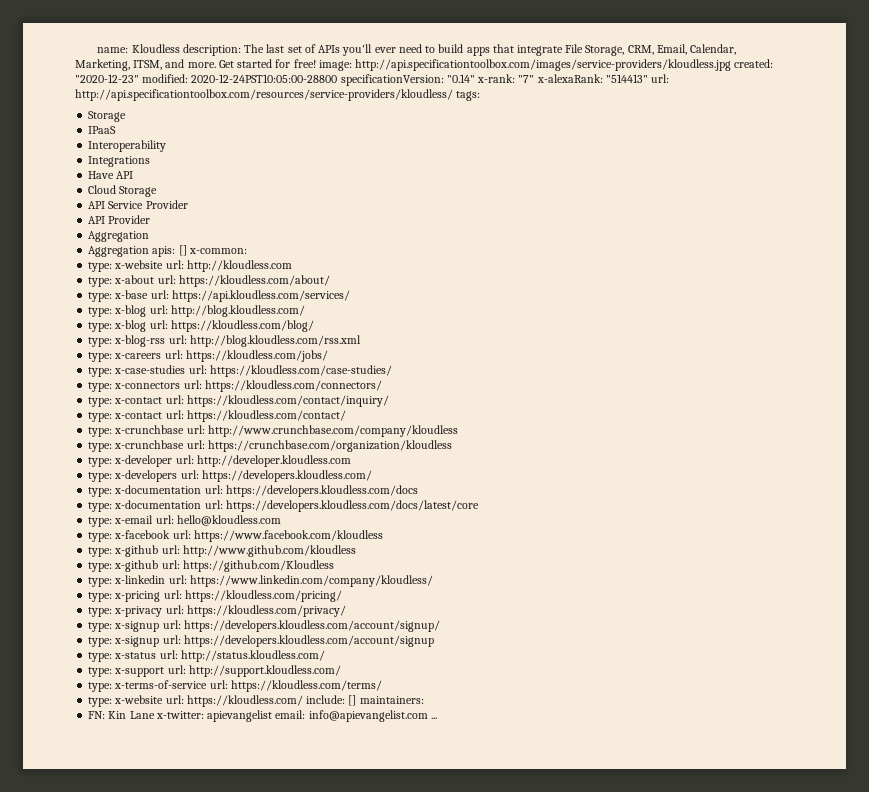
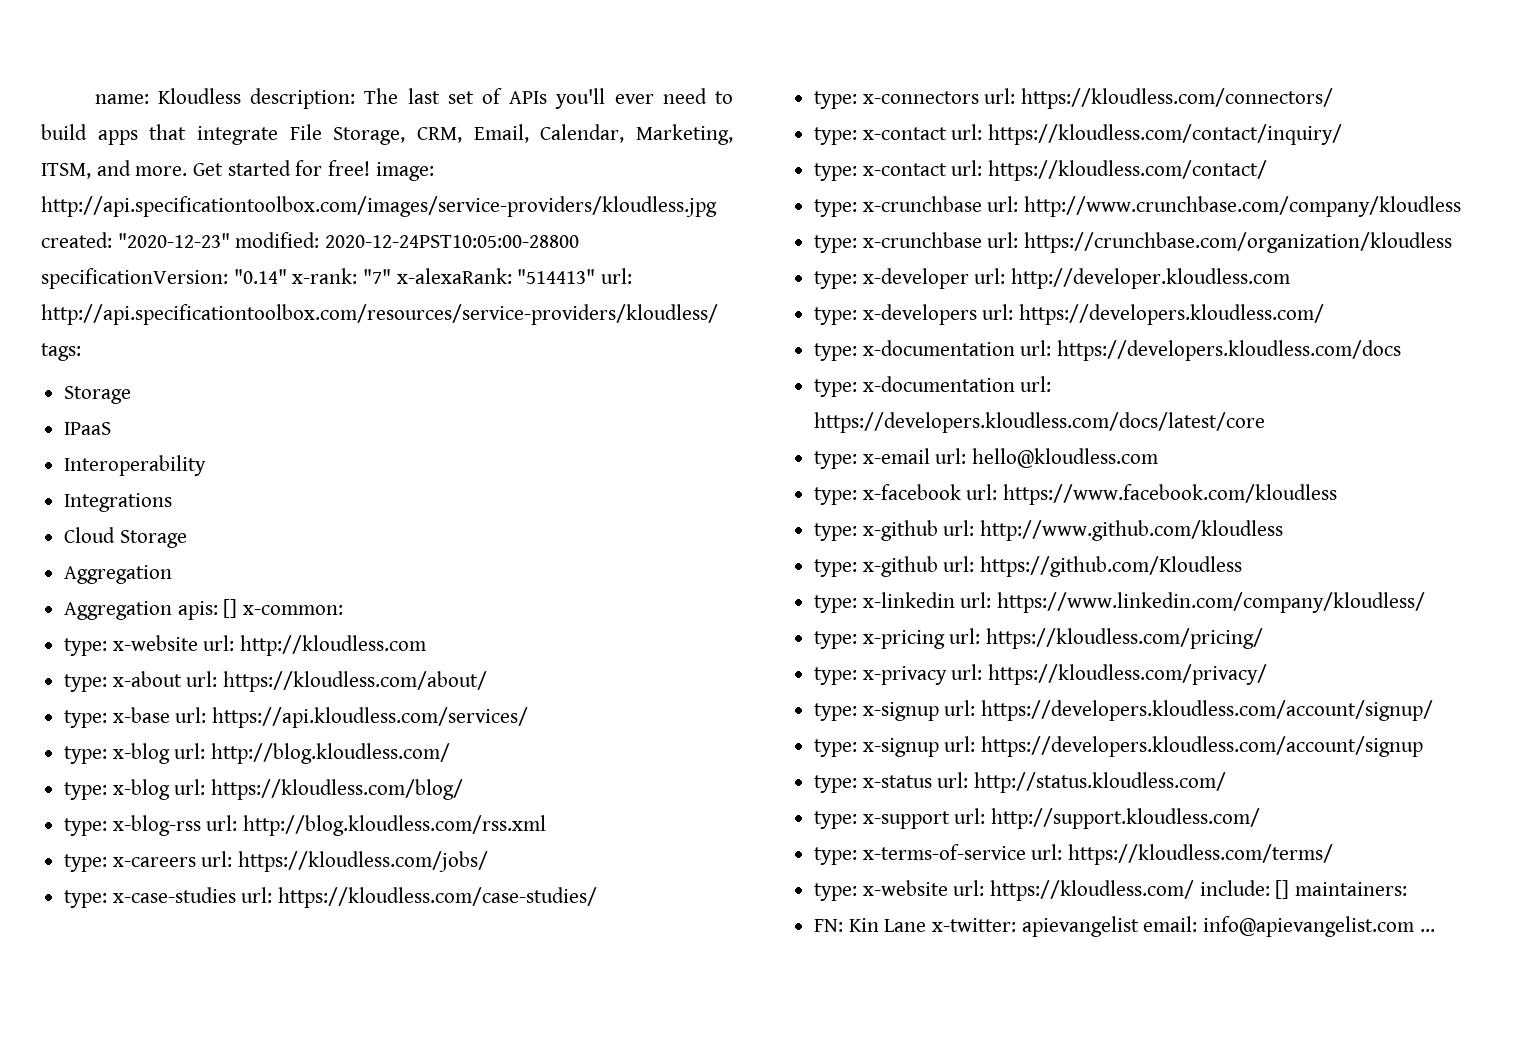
[88,171,134,179] // Have API -> (173, 502) none
[88,200,188,209] [88,215,151,224] // API Service Provider // API Provider -> (187, 539) none

